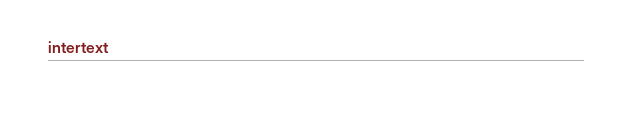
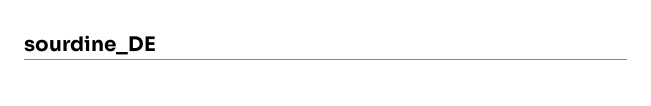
[48,41,109,53] intertext -> [24,35,156,55] sourdine_DE

